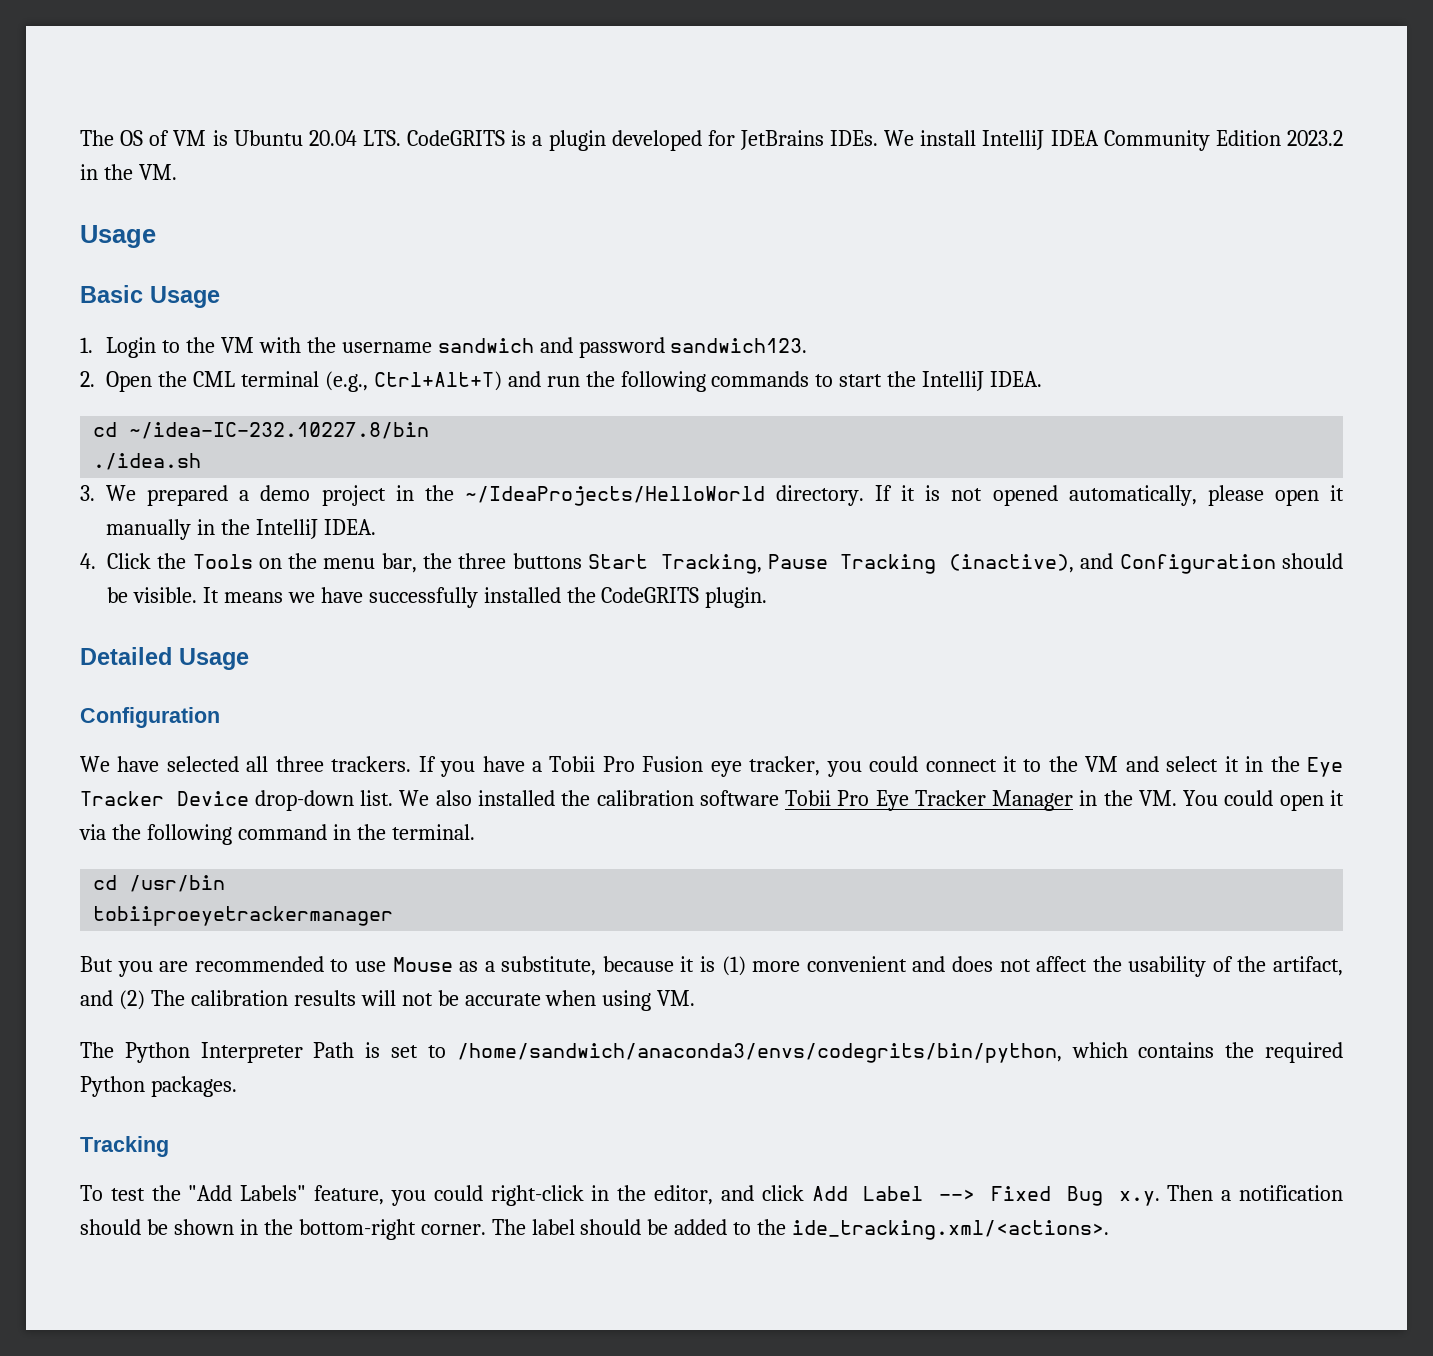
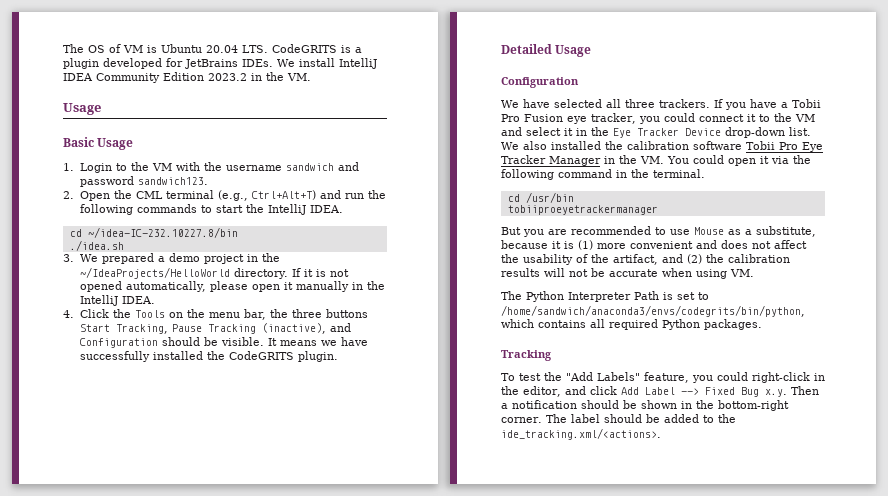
[150,990,185,1006] The -> [706,254,724,263] the
[1225,1042,1255,1058] the -> [590,319,605,328] all

